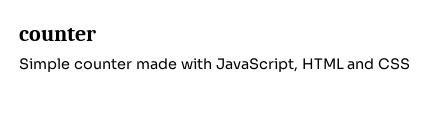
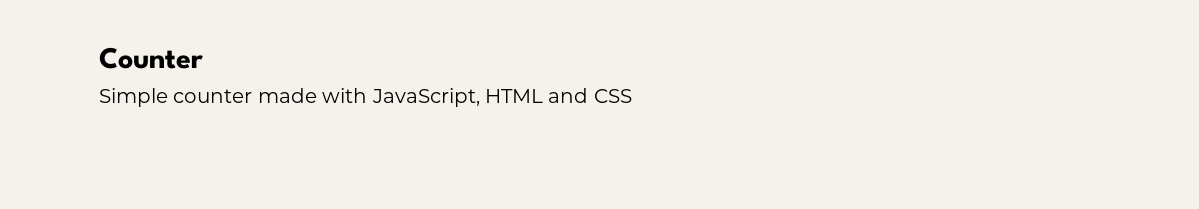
[19,28,96,41] counter -> [99,47,203,69] Counter

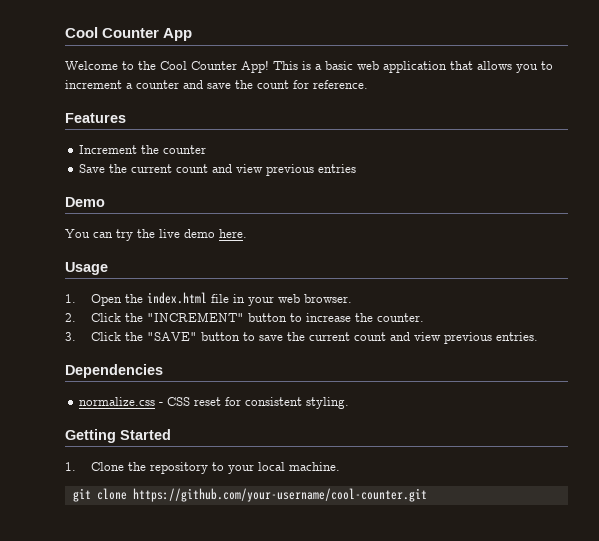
[99,47,203,69] [99,88,632,107] Counter // Simple counter made with JavaScript, HTML and CSS -> [65,27,193,41] [65,60,553,73] [65,80,368,89] [65,113,126,123] [79,145,207,154] [79,164,357,176] [65,197,105,207] [65,229,247,241] [65,262,108,275] [65,292,352,306] [65,312,424,322] [65,332,538,344] [65,364,163,378] [79,397,350,409] [65,429,171,443] [65,462,340,474] [72,488,427,502] Cool Counter App // Welcome to the Cool Counter App! This is a basic web application that allows you to increment a counter and save the count for reference. // Features // Increment the counter // Save the current count and view previous entries // Demo // You can try the live demo here. // Usage // 1. Open the index.html file in your web browser. // 2. Click the "INCREMENT" button to increase the counter. // 3. Click the "SAVE" button to save the current count and view previous entries. // Dependencies // normalize.css - CSS reset for consistent styling. // Getting Started // 1. Clone the repository to your local machine. // git clone https://github.com/your-username/cool-counter.git

